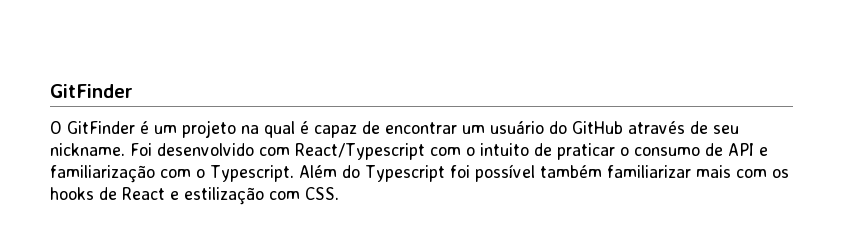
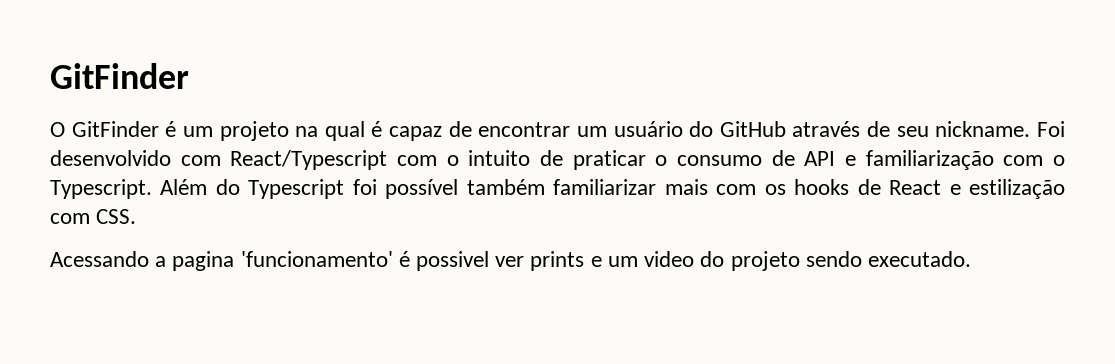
(339, 193) none -> [50,251,971,271] // Acessando a pagina 'funcionamento' é possivel ver prints e um video do projeto sendo executado.

